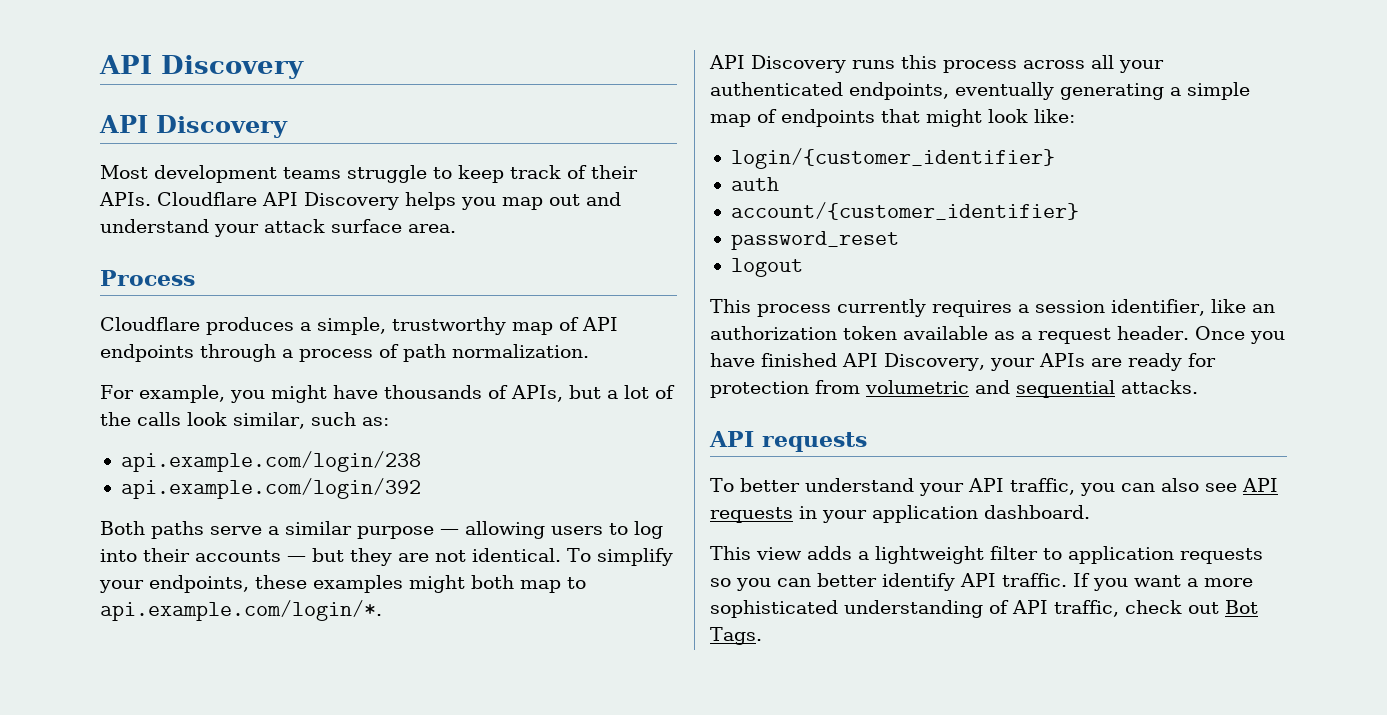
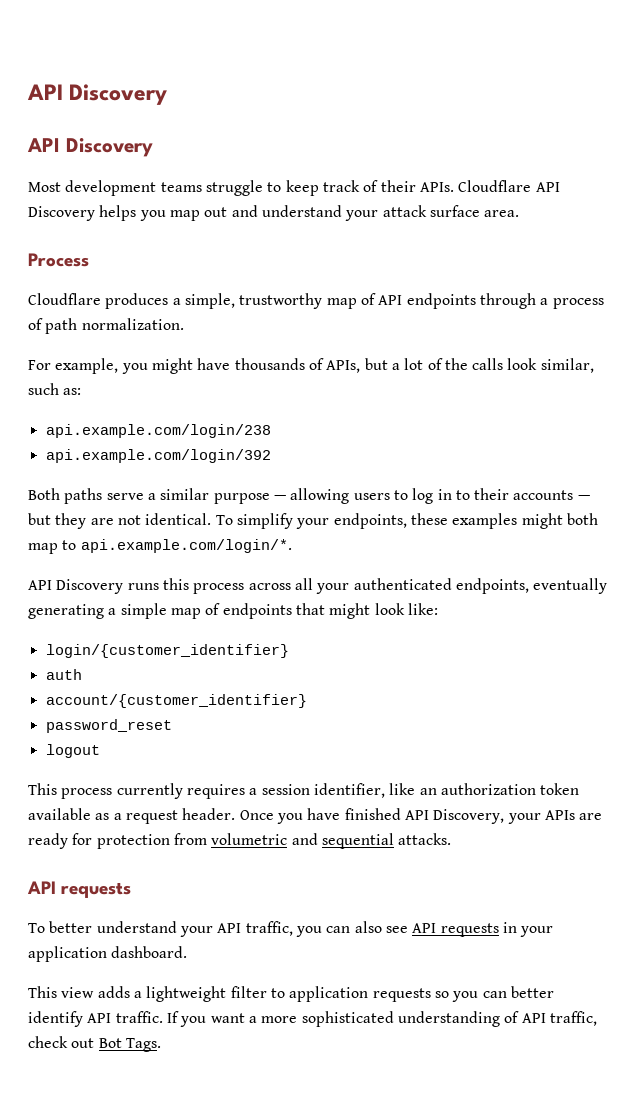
[100,549,137,562] into -> [437,489,470,500] in to

